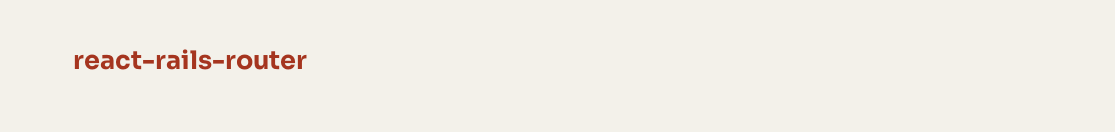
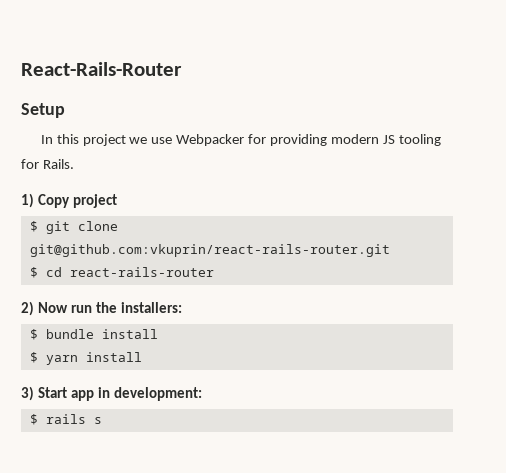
[73,49,307,70] react-rails-router -> [21,62,182,76] [21,103,65,118] [40,134,441,146] [21,159,74,169] [21,193,117,208] [29,221,118,234] [29,244,390,257] [29,267,214,278] [21,301,182,316] [29,329,158,340] [29,352,142,365] [21,386,202,401] [29,414,102,425] React-Rails-Router // Setup // In this project we use Webpacker for providing modern JS tooling for Rails. // 1) Copy project // $ git clone git@github.com:vkuprin/react-rails-router.git // $ cd react-rails-router // 2) Now run the installers: // $ bundle install // $ yarn install // 3) Start app in development: // $ rails s

